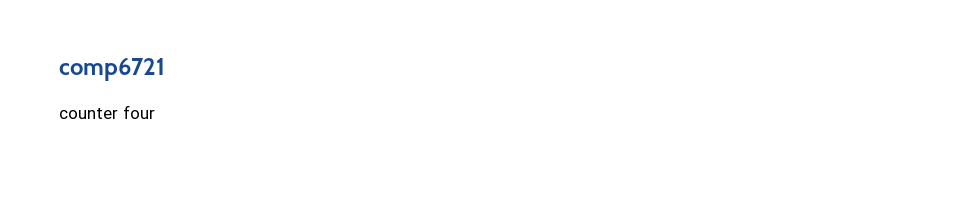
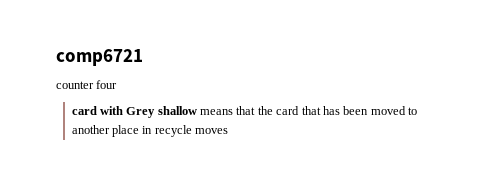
(155, 112) none -> [71,106,418,118] [71,125,229,137] // card with Grey shallow means that the card that has been moved to another place in recycle moves

